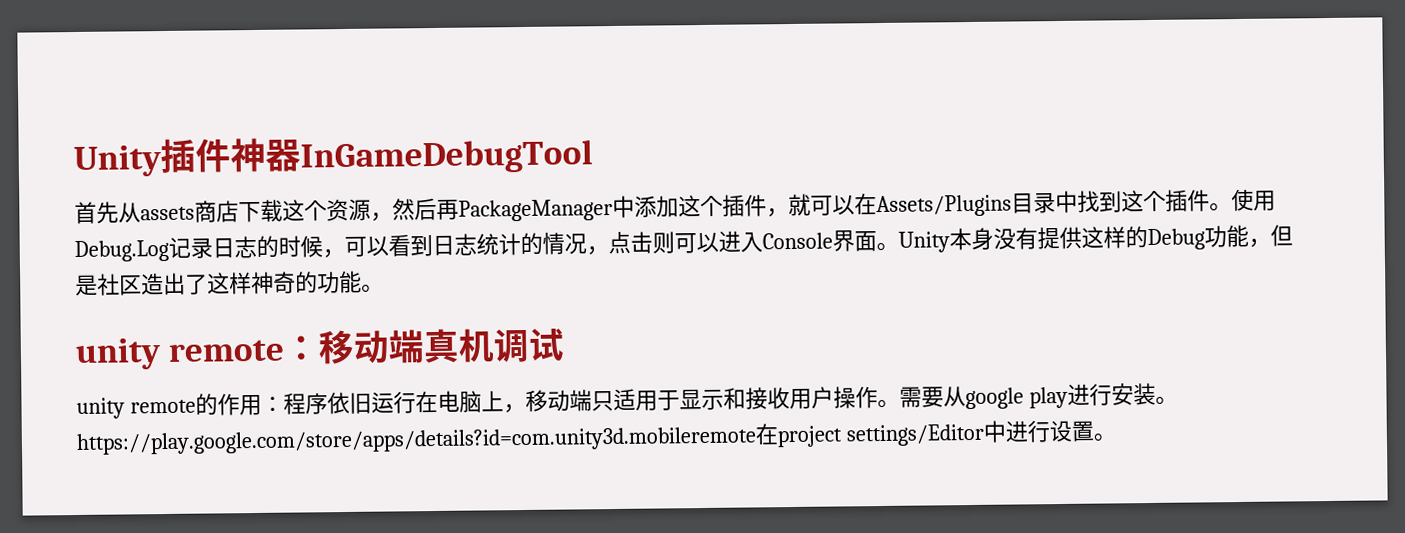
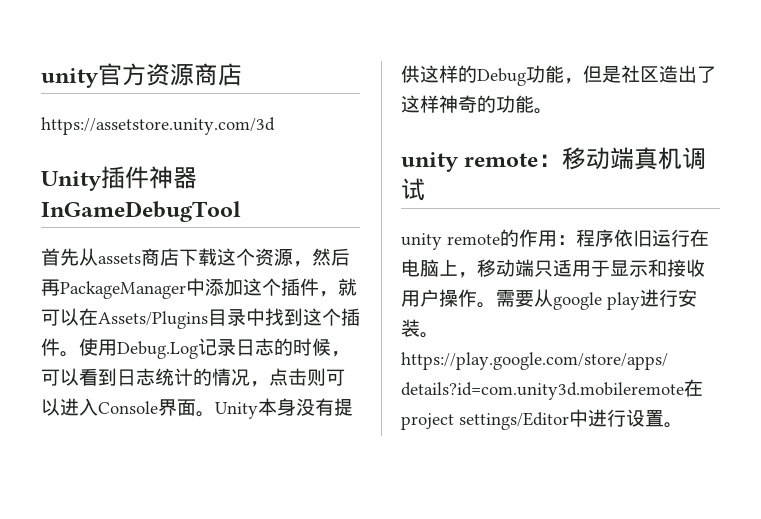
(73, 161) none -> [41,63,242,88] [41,117,275,135] unity官方资源商店 // https://assetstore.unity.com/3d //

